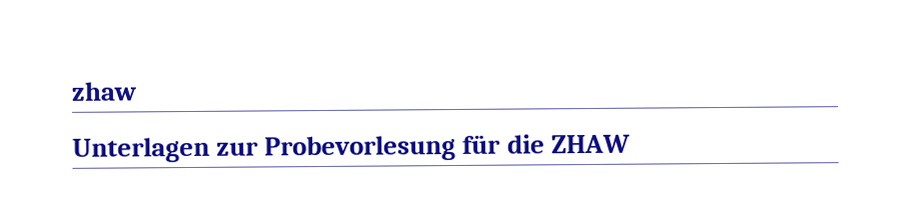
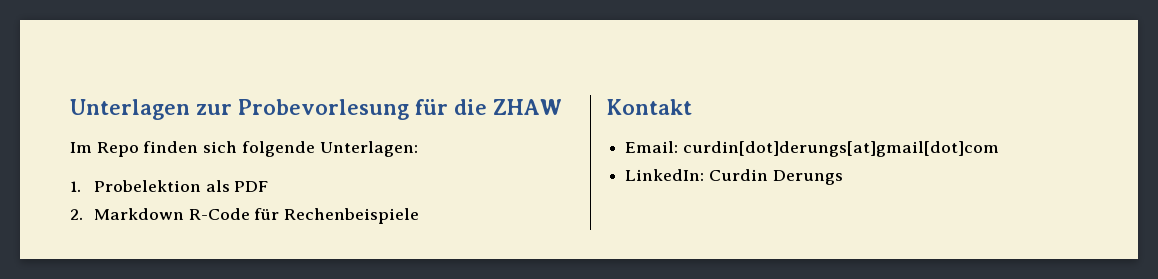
[71,81,137,101] zhaw // -> (70, 109) none
(630, 144) none -> [70,141,418,157] [70,180,269,192] [70,208,419,224] [606,99,692,115] [625,141,999,157] [625,169,843,185] // Im Repo finden sich folgende Unterlagen: // 1. Probelektion als PDF // 2. Markdown R-Code für Rechenbeispiele // Kontakt // Email: curdin[dot]derungs[at]gmail[dot]com // LinkedIn: Curdin Derungs

